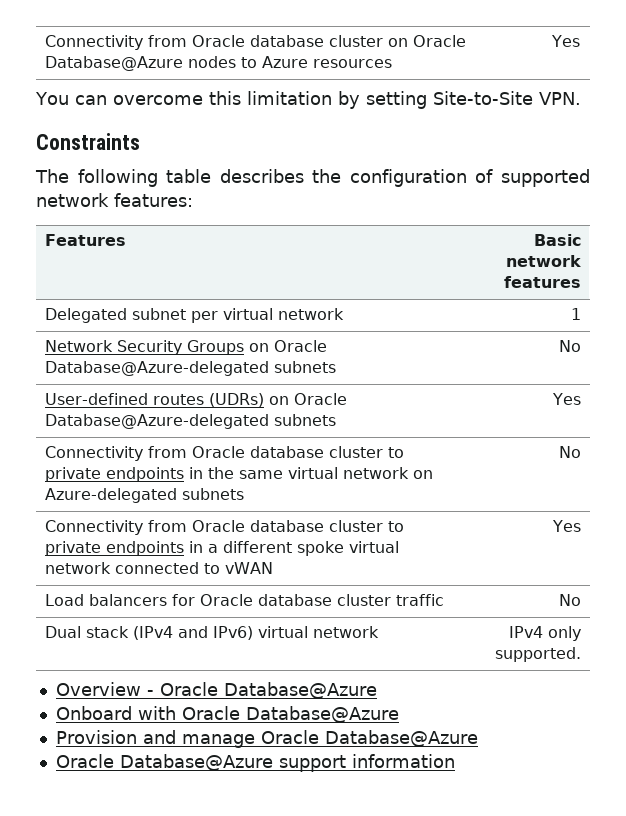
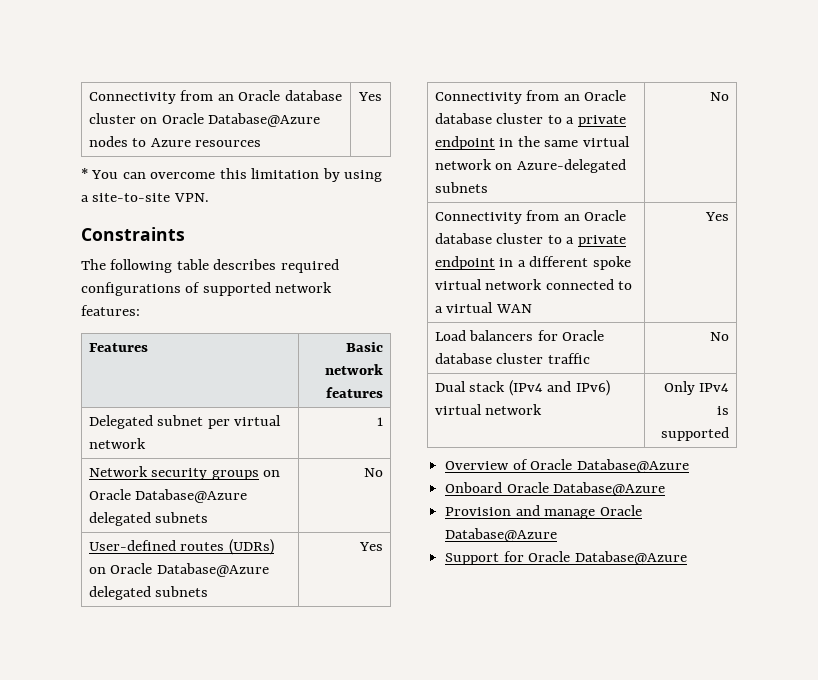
[44,35,187,50] Connectivity from -> [88,90,234,104] Connectivity from an
(581, 41) none -> [81,168,88,179] *
[365,91,533,109] setting Site-to-Site -> [344,170,383,182] [81,193,171,202] using a site-to-site
[312,169,467,187] the configuration -> [280,259,339,273] [81,282,181,296] required configurations
[116,340,327,355] [44,361,269,376] Security Groups on Oracle Database@Azure-delegated -> [151,468,281,480] [88,489,248,503] [88,512,151,526] security groups on Oracle Database@Azure delegated
[44,414,269,429] Database@Azure-delegated -> [156,563,269,577] [88,586,151,600] Database@Azure delegated
[191,446,404,458] [44,467,184,482] Oracle database cluster to private endpoints -> [563,90,627,101] [434,113,626,127] [434,136,495,150] an Oracle database cluster to a private endpoint
[191,520,404,532] [44,541,184,556] Oracle database cluster to private endpoints -> [563,210,627,221] [434,233,626,247] [434,256,495,270] an Oracle database cluster to a private endpoint
[224,562,273,574] vWAN -> [434,302,532,313] a virtual WAN
[509,626,582,641] [495,647,582,662] IPv4 only supported. -> [663,381,730,395] [717,406,730,415] [661,427,730,441] Only IPv4 is supported
[146,690,154,696] - -> [512,459,528,470] of
[137,706,176,720] with -> (503, 487) none
[55,754,455,772] Oracle Database@Azure support information -> [445,551,687,565] Support for Oracle Database@Azure

